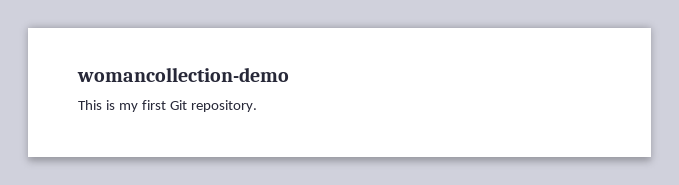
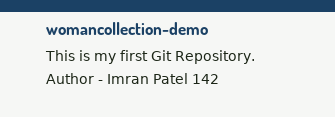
[190,100,257,112] repository. -> [175,50,255,64] [46,73,219,84] Repository. // Author - Imran Patel 142

